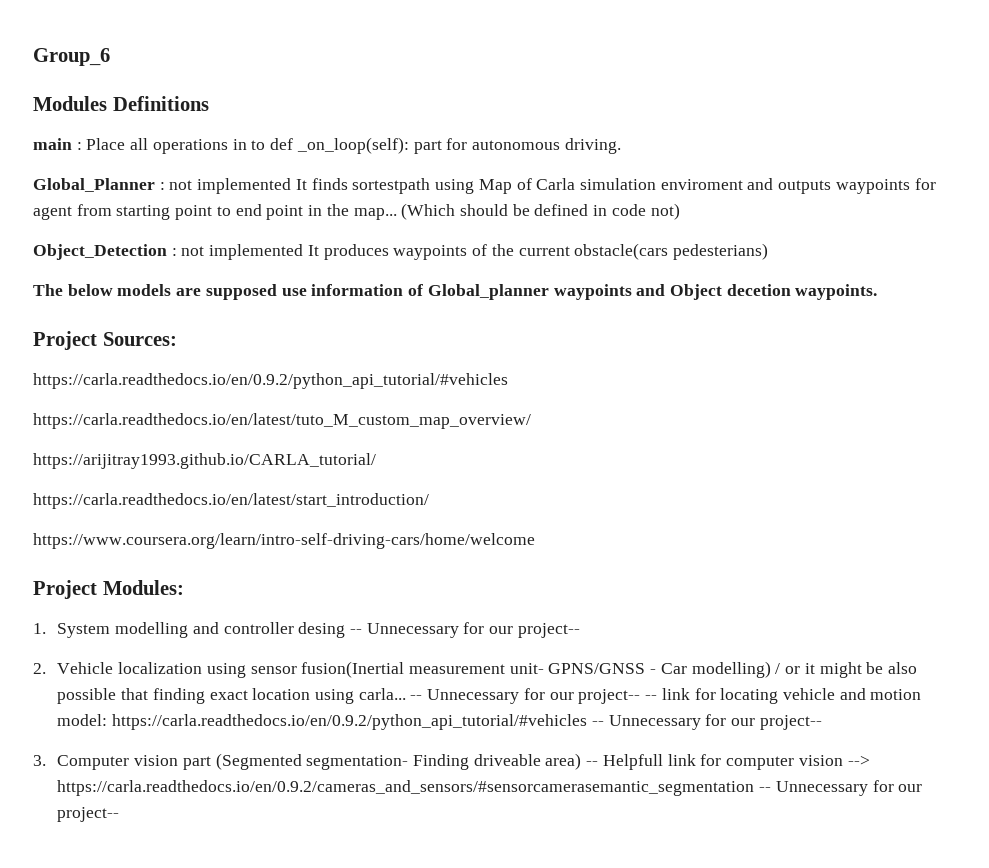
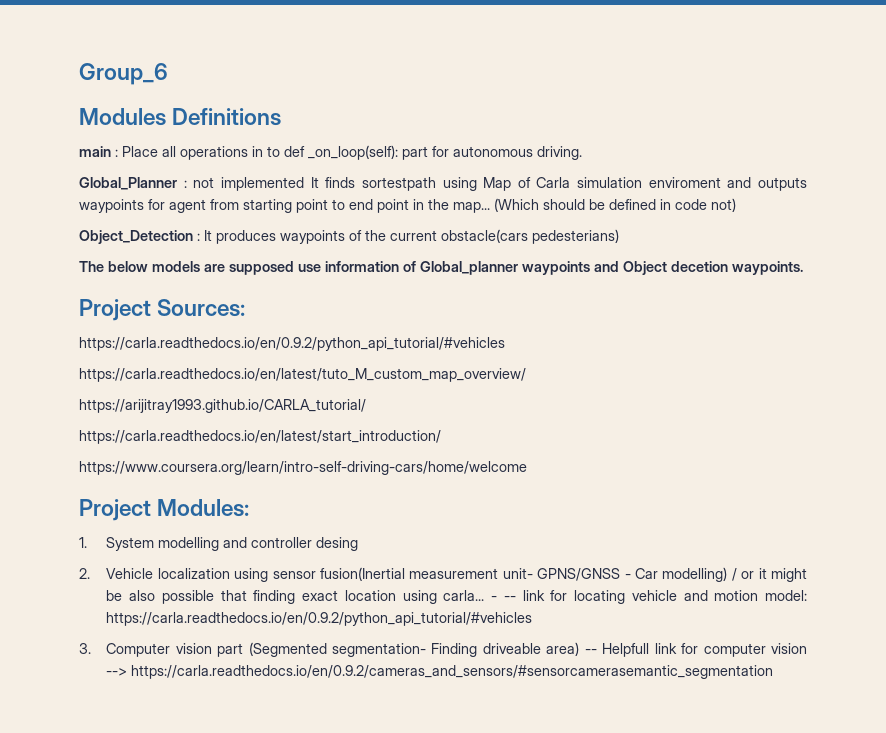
[181,244,304,260] not implemented -> (200, 237) none
[349,622,580,638] -- Unnecessary for our project-- -> (359, 544) none
[410,688,641,704] -- Unnecessary for our project-- -> [491,596,498,601] -
[591,714,822,730] -- Unnecessary for our project-- -> (533, 619) none
[759,780,923,796] [57,807,120,822] -- Unnecessary for our project-- -> (774, 672) none

